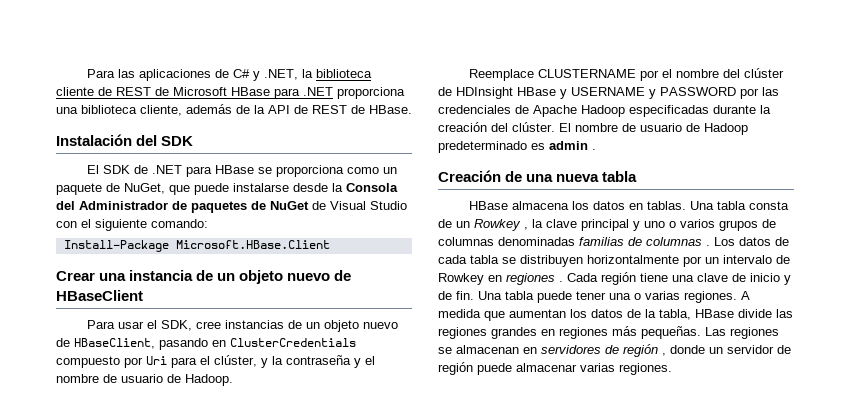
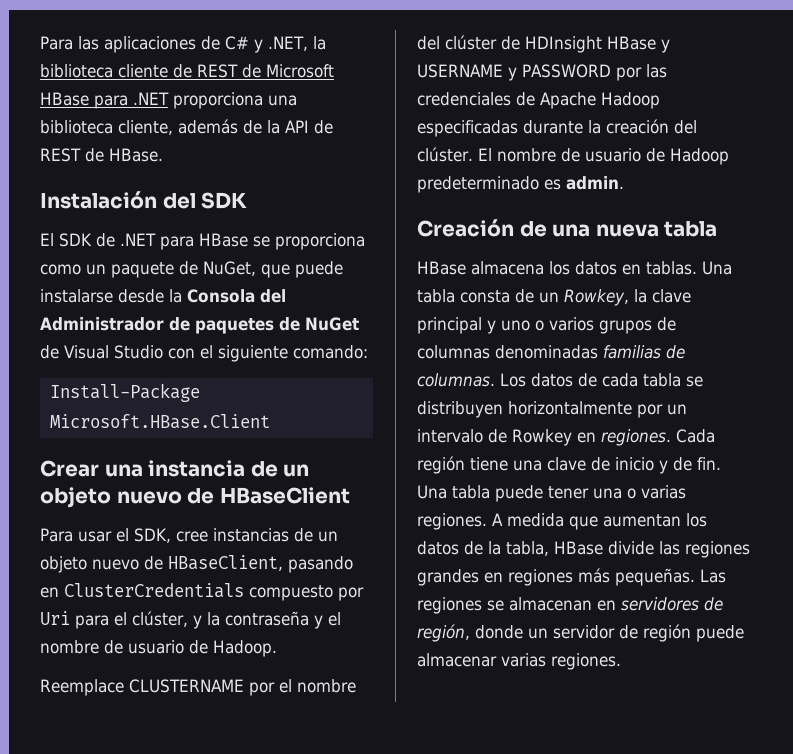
[549,141,596,150] admin . -> [566,176,624,190] admin.
[474,219,528,231] Rowkey , -> [564,289,629,306] Rowkey,
[646,237,710,246] columnas . -> [417,373,495,387] columnas.
[506,273,563,285] regiones . -> [601,429,671,446] regiones.
[623,344,666,357] región , -> [417,624,470,642] región,

